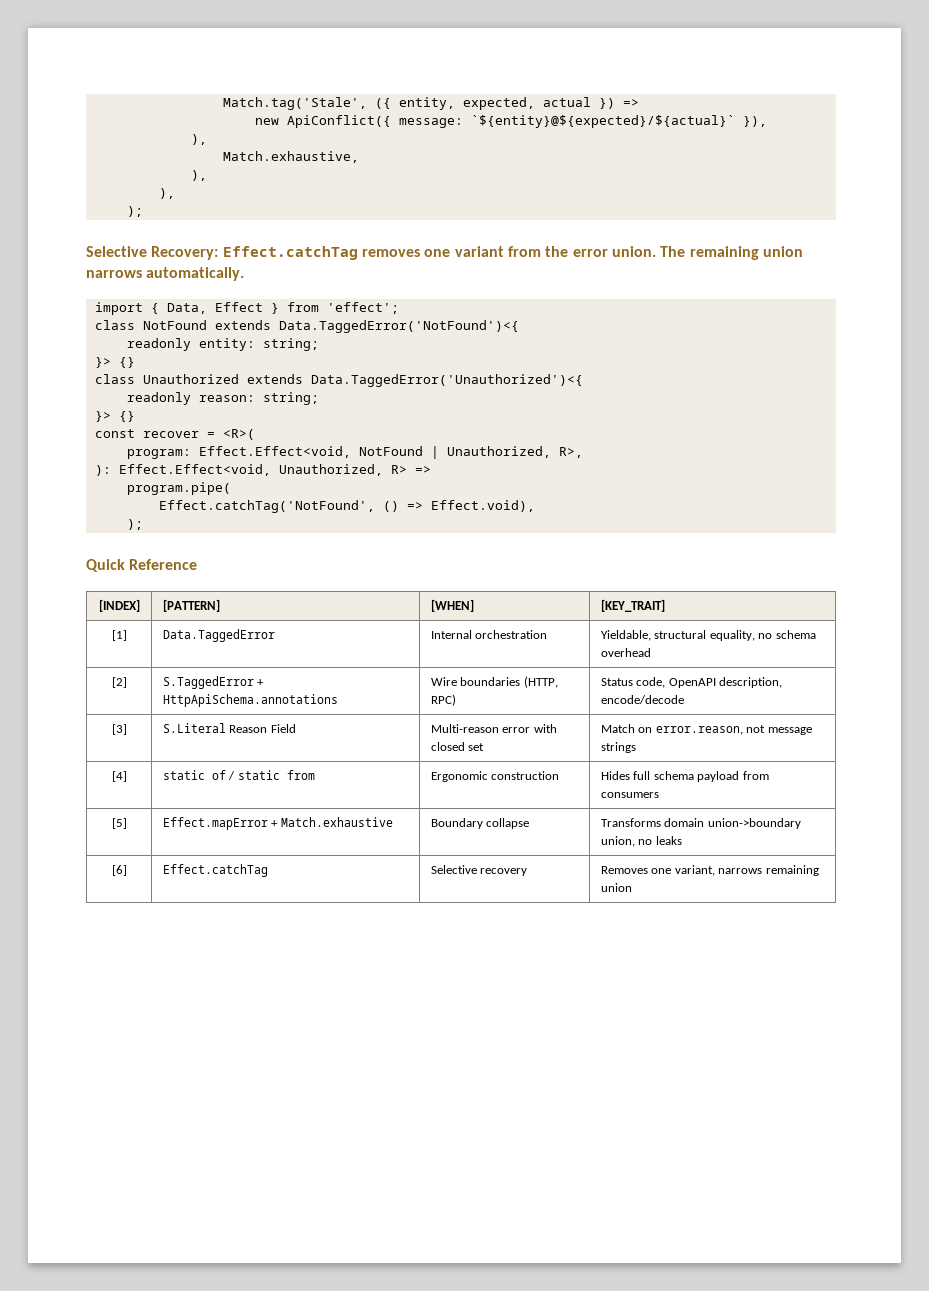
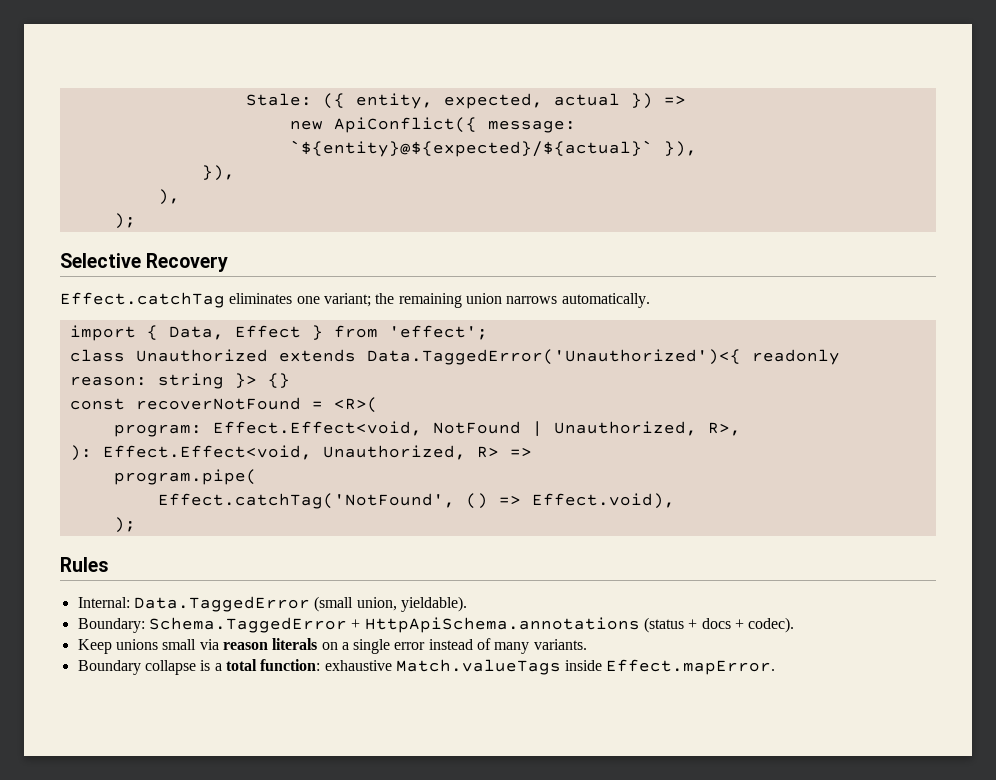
[222,97,367,110] Match.tag('Stale', -> [245,93,312,106] Stale:
[190,134,207,145] [222,151,359,163] [190,170,207,181] ), // Match.exhaustive, // ), -> [201,165,235,181] }),
[151,246,686,260] Recovery: Effect.catchTag removes one variant from the error union. The -> [146,253,229,272] [60,292,395,308] Recovery // Effect.catchTag eliminates one variant; the
[94,320,519,333] [126,338,319,351] [94,357,135,368] // class NotFound extends Data.TaggedError('NotFound')<{ // readonly entity: string; // }> {} -> (488, 332) none
(583, 380) // -> (741, 357) none
[262,392,319,405] string; // -> [157,373,224,389] string
[142,431,199,438] recover -> [135,397,301,410] recoverNotFound
[86,559,198,572] [98,599,140,612] [162,599,220,612] [430,599,474,612] [600,599,665,612] [111,630,127,641] [162,629,275,642] [430,630,548,639] [600,630,816,641] [600,648,651,657] [111,677,127,688] [162,676,265,689] [162,694,338,707] [430,676,558,688] [430,694,456,706] [600,677,783,688] [600,695,684,704] [111,724,127,735] [162,723,296,733] [430,724,557,733] [430,742,485,751] [600,724,812,735] [600,742,636,753] [111,771,127,782] [162,770,315,780] [430,771,560,782] [600,771,769,782] [600,792,659,798] [111,818,127,829] [162,817,393,830] [430,818,530,829] [600,818,801,829] [600,836,682,847] [111,865,127,876] [162,864,268,877] [430,865,528,876] [600,865,819,876] [600,883,632,892] Quick Reference // [INDEX] | [PATTERN] | [WHEN] | [KEY_TRAIT] // [1] | Data.TaggedError | Internal orchestration | Yieldable, structural equality, no schema overhead // [2] | S.TaggedError + HttpApiSchema.annotations | Wire boundaries (HTTP, RPC) | Status code, OpenAPI description, encode/decode // [3] | S.Literal Reason Field | Multi-reason error with closed set | Match on error.reason, not message strings // [4] | static of / static from | Ergonomic construction | Hides full schema payload from consumers // [5] | Effect.mapError + Match.exhaustive | Boundary collapse | Transforms domain union->boundary union, no leaks // [6] | Effect.catchTag | Selective recovery | Removes one variant, narrows remaining union -> [60,557,108,572] [77,596,467,612] [77,617,795,633] [77,638,587,654] [77,659,776,675] Rules // Internal: Data.TaggedError (small union, yieldable). // Boundary: Schema.TaggedError + HttpApiSchema.annotations (status + docs + codec). // Keep unions small via reason literals on a single error instead of many variants. // Boundary collapse is a total function: exhaustive Match.valueTags inside Effect.mapError.

